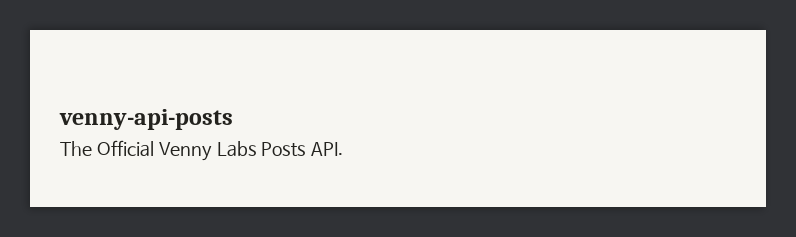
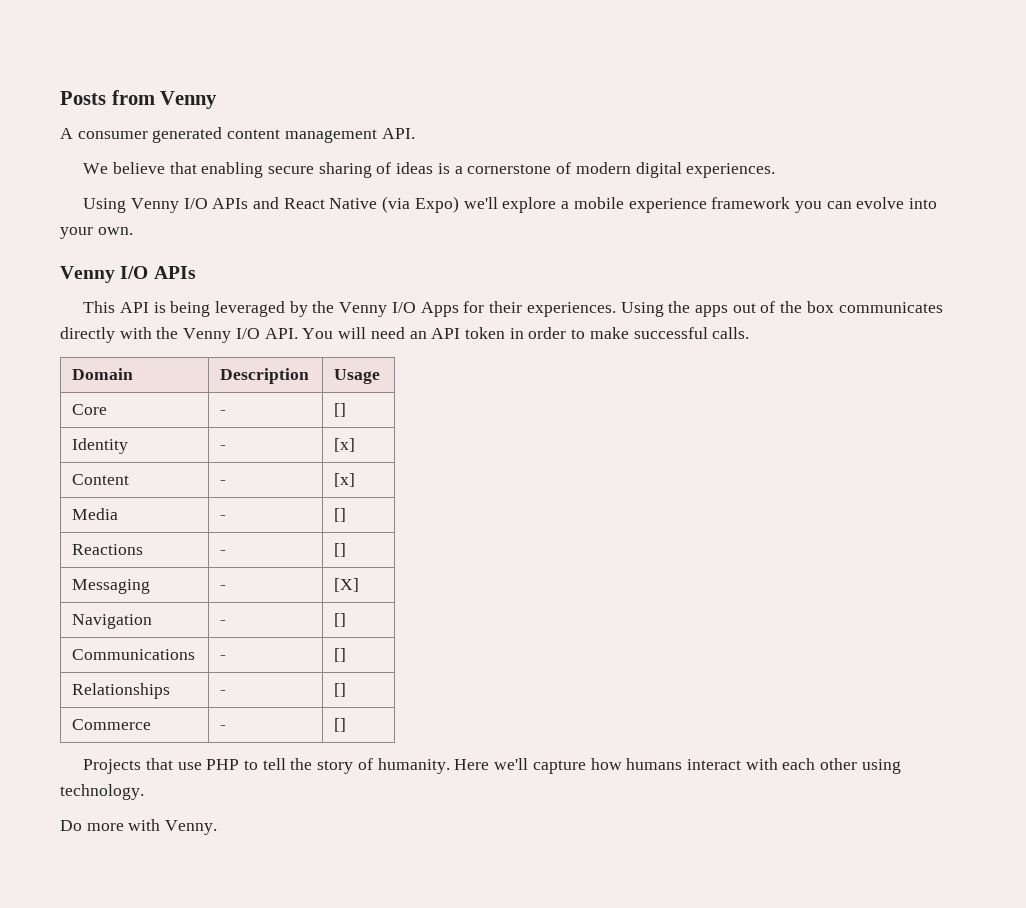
[59,109,233,130] [60,140,344,161] venny-api-posts // The Official Venny Labs Posts API. -> [60,90,218,109] [60,127,415,143] [83,162,776,178] [83,196,938,213] [60,227,133,239] [60,266,196,283] [83,301,943,317] [60,327,750,343] [72,368,134,380] [220,368,310,384] [334,369,381,384] [72,404,108,415] [220,410,227,415] [334,403,347,417] [72,438,129,454] [220,445,227,450] [334,438,356,452] [72,474,130,485] [220,480,227,485] [334,473,356,487] [72,508,119,520] [220,515,227,520] [334,508,347,522] [72,544,144,555] [220,550,227,555] [334,543,347,557] [72,579,151,594] [220,585,227,590] [334,578,360,592] [72,614,153,629] [220,620,227,625] [334,613,347,627] [72,649,196,660] [220,655,227,660] [334,648,347,662] [72,683,171,699] [220,690,227,695] [334,683,347,697] [72,719,152,730] [220,725,227,730] [334,718,347,732] [83,758,901,774] [60,784,144,800] [60,819,218,835] Posts from Venny // A consumer generated content management API. // We believe that enabling secure sharing of ideas is a cornerstone of modern digital experiences. // Using Venny I/O APIs and React Native (via Expo) we'll explore a mobile experience framework you can evolve into your own. // Venny I/O APIs // This API is being leveraged by the Venny I/O Apps for their experiences. Using the apps out of the box communicates directly with the Venny I/O API. You will need an API token in order to make successful calls. // Domain | Description | Usage // Core | - | [] // Identity | - | [x] // Content | - | [x] // Media | - | [] // Reactions | - | [] // Messaging | - | [X] // Navigation | - | [] // Communications | - | [] // Relationships | - | [] // Commerce | - | [] // Projects that use PHP to tell the story of humanity. Here we'll capture how humans interact with each other using technology. // Do more with Venny.

